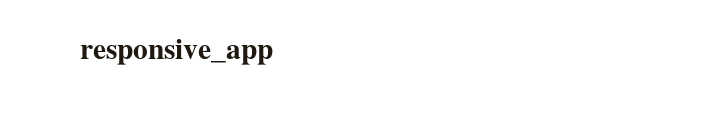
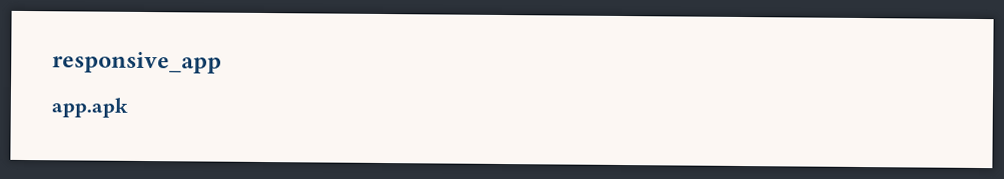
(273, 52) none -> [51,97,128,118] // app.apk

